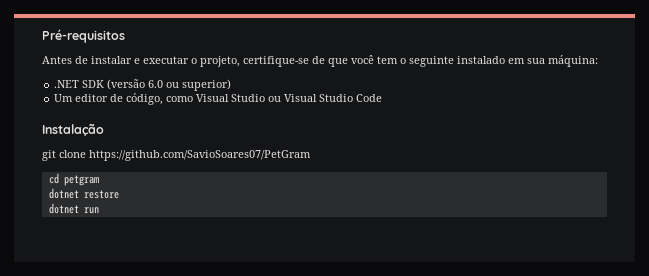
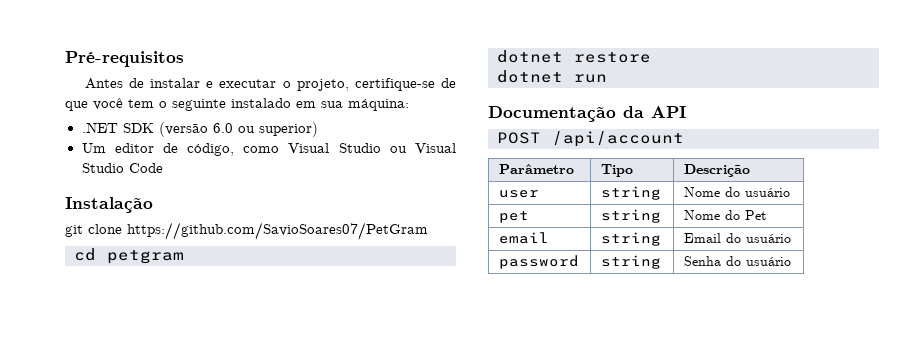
(99, 210) none -> [488,106,686,122] [497,131,684,147] [498,164,574,174] [600,164,633,177] [683,164,750,177] [498,190,539,198] [600,186,661,200] [683,187,790,197] [498,211,529,223] [600,209,661,223] [683,210,766,220] [498,232,549,244] [600,232,661,246] [683,233,791,243] [498,255,579,269] [600,255,661,269] [683,256,791,266] // Documentação da API // POST /api/account // Parâmetro | Tipo | Descrição // user | string | Nome do usuário // pet | string | Nome do Pet // email | string | Email do usuário // password | string | Senha do usuário

